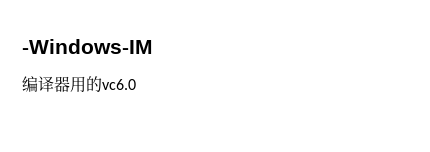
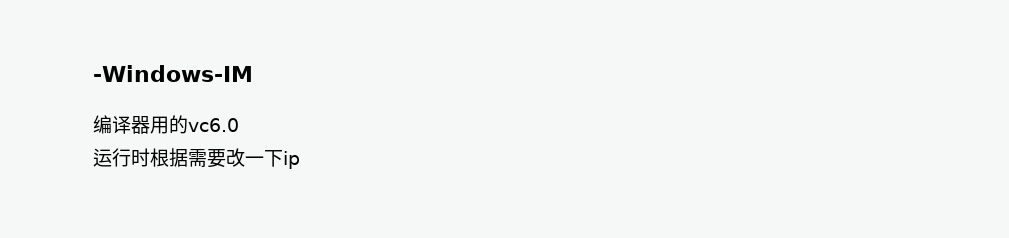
(136, 84) none -> [93,148,300,169] // 运行时根据需要改一下ip

